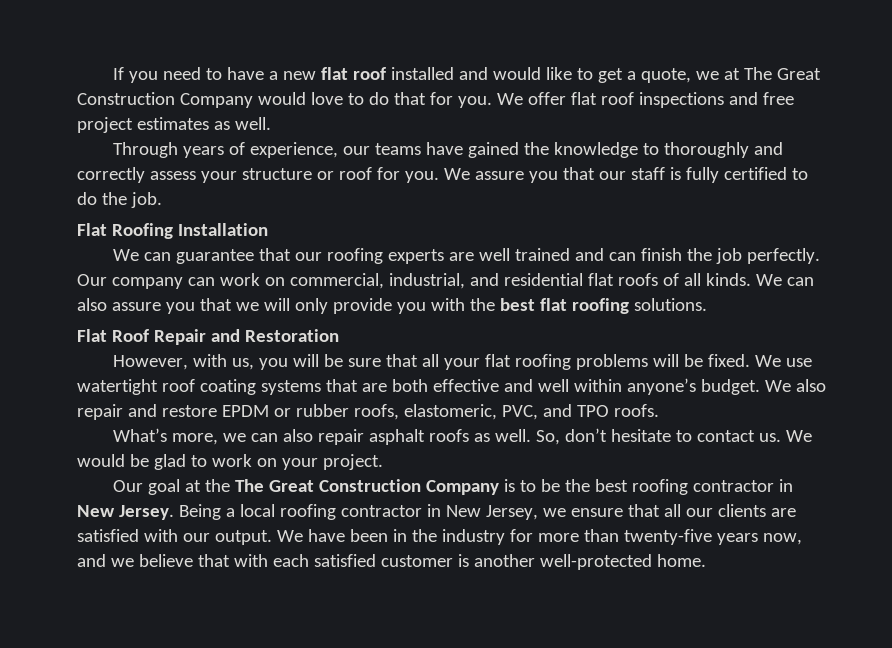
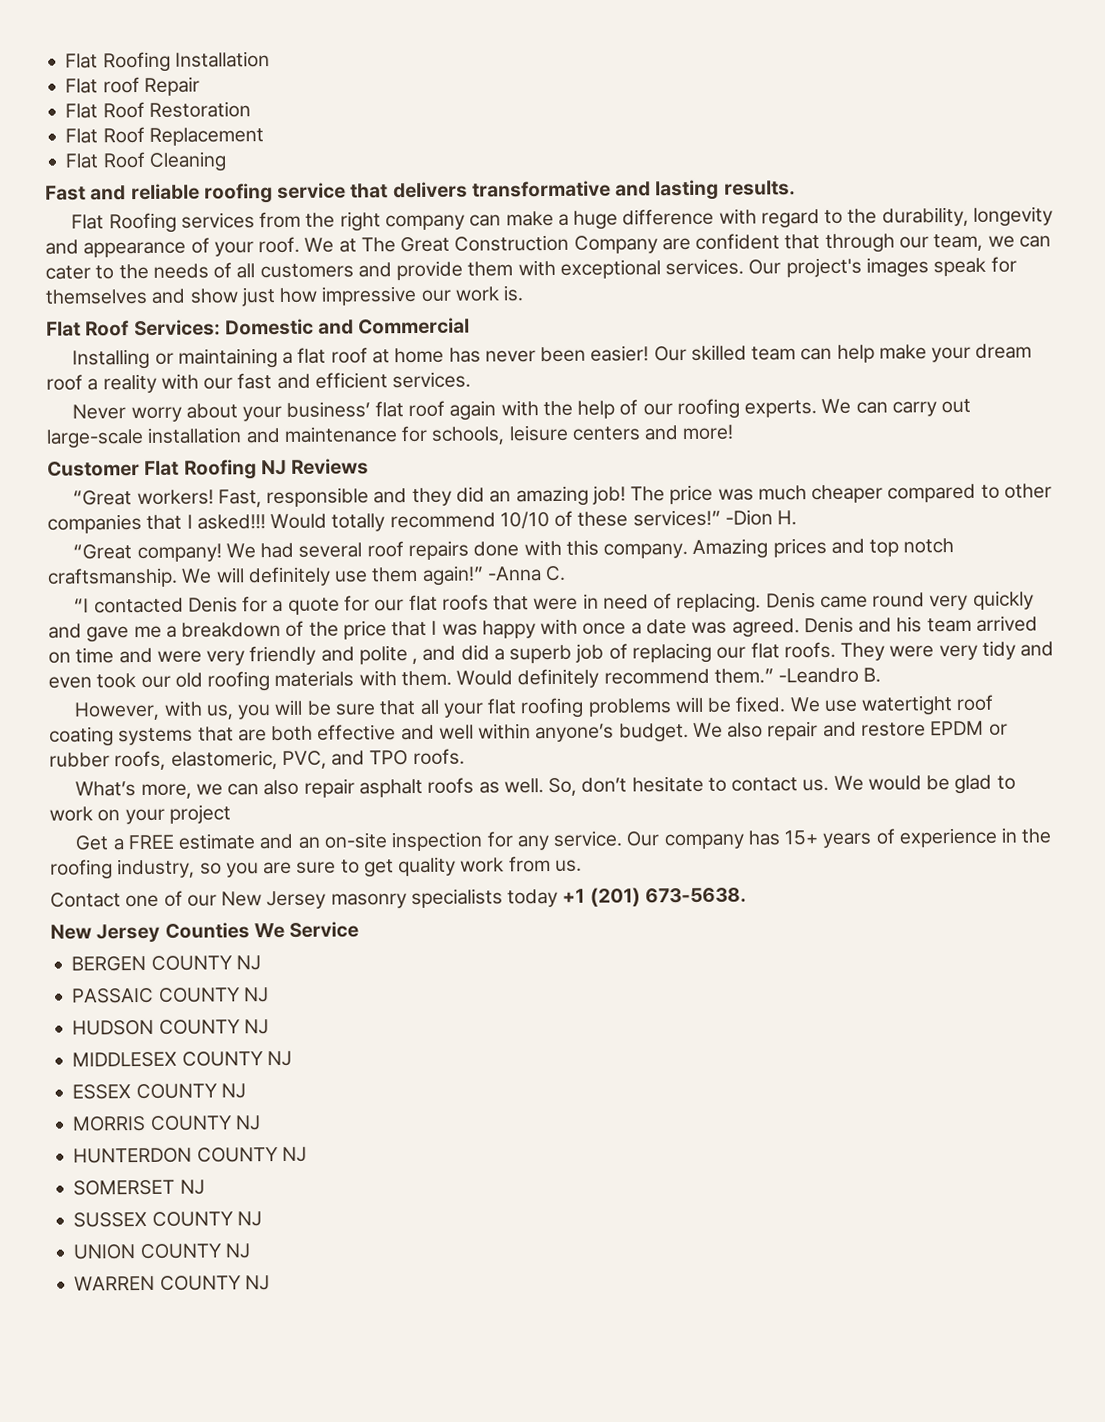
[112,67,719,83] If you need to have a new flat roof installed and would like to get a quote, we -> [65,51,270,73] [65,76,200,96] [65,101,251,119] [65,126,264,146] [65,151,227,172] [45,179,796,204] [71,206,1053,234] [45,236,335,258] Flat Roofing Installation // Flat roof Repair // Flat Roof Restoration // Flat Roof Replacement // Flat Roof Cleaning // Fast and reliable roofing service that delivers transformative and lasting results. // Flat Roofing services from the right company can make a huge difference with regard to the durability, longevity and appearance of your roof. We
[257,92,794,108] [77,117,271,133] [112,142,783,158] [77,167,808,183] [77,192,162,208] [77,223,268,239] [112,248,820,264] [77,273,814,289] [77,298,707,314] [77,329,339,345] would love to do that for you. We offer flat roof inspections and free project estimates as well. // Through years of experience, our teams have gained the knowledge to thoroughly and correctly assess your structure or roof for you. We assure you that our staff is fully certified to do the job. // Flat Roofing Installation // We can guarantee that our roofing experts are well trained and can finish the job perfectly. Our company can work on commercial, industrial, and residential flat roofs of all kinds. We can also assure you that we will only provide you with the best flat roofing solutions. // Flat Roof Repair and Restoration -> [661,233,1051,253] [45,256,1017,281] [45,285,524,307] [46,317,471,337] [72,343,1033,370] [46,371,472,394] [72,398,972,423] [46,424,735,449] [47,458,370,480] [73,483,1052,508] [47,509,798,534] [73,537,955,563] [47,565,567,588] [74,590,1034,615] [48,615,1038,643] [48,640,1055,666] [48,667,882,692] are confident that through our team, we can cater to the needs of all customers and provide them with exceptional services. Our project's images speak for themselves and show just how impressive our work is. // Flat Roof Services: Domestic and Commercial // Installing or maintaining a flat roof at home has never been easier! Our skilled team can help make your dream roof a reality with our fast and efficient services. // Never worry about your business’ flat roof again with the help of our roofing experts. We can carry out large-scale installation and maintenance for schools, leisure centers and more! // Customer Flat Roofing NJ Reviews // “Great workers! Fast, responsible and they did an amazing job! The price was much cheaper compared to other companies that I asked!!! Would totally recommend 10/10 of these services!” -Dion H. // “Great company! We had several roof repairs done with this company. Amazing prices and top notch craftsmanship. We will definitely use them again!” -Anna C. // “I contacted Denis for a quote for our flat roofs that were in need of replacing. Denis came round very quickly and gave me a breakdown of the price that I was happy with once a date was agreed. Denis and his team arrived on time and were very friendly and polite , and did a superb job of replacing our flat roofs. They were very tidy and even took our old roofing materials with them. Would definitely recommend them.” -Leandro B.
[322,454,383,470] [112,479,793,495] [77,504,796,520] [77,529,802,545] [77,554,706,570] project. // Our goal at the The Great Construction Company is to be the best roofing contractor in New Jersey. Being a local roofing contractor in New Jersey, we ensure that all our clients are satisfied with our output. We have been in the industry for more than twenty-five years now, and we believe that with each satisfied customer is another well-protected home. -> [168,804,231,824] [75,827,1052,852] [50,856,582,880] [50,887,747,910] [50,921,360,943] [71,955,261,972] [72,987,269,1004] [72,1019,269,1036] [72,1050,292,1068] [72,1083,246,1100] [72,1115,261,1132] [73,1146,307,1164] [73,1179,205,1196] [73,1211,262,1228] [73,1243,251,1260] [74,1275,270,1291] project // Get a FREE estimate and an on-site inspection for any service. Our company has 15+ years of experience in the roofing industry, so you are sure to get quality work from us. // Contact one of our New Jersey masonry specialists today +1 (201) 673-5638. // New Jersey Counties We Service // BERGEN COUNTY NJ // PASSAIC COUNTY NJ // HUDSON COUNTY NJ // MIDDLESEX COUNTY NJ // ESSEX COUNTY NJ // MORRIS COUNTY NJ // HUNTERDON COUNTY NJ // SOMERSET NJ // SUSSEX COUNTY NJ // UNION COUNTY NJ // WARREN COUNTY NJ

